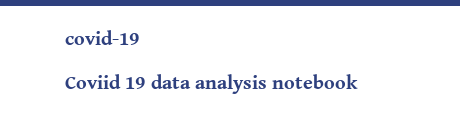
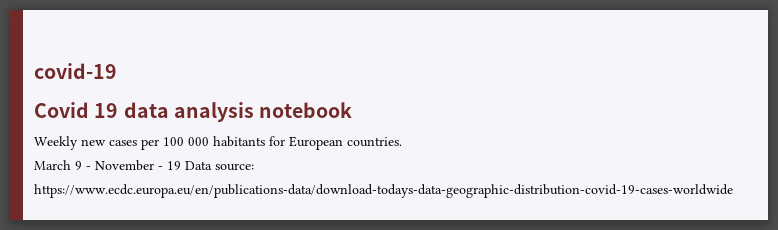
[65,74,121,89] Coviid -> [34,102,89,118] Covid
(359, 81) none -> [34,136,402,150] [34,160,254,171] [34,184,733,198] // Weekly new cases per 100 000 habitants for European countries. // March 9 - November - 19 Data source: https://www.ecdc.europa.eu/en/publications-data/download-todays-data-geographic-distribution-covid-19-cases-worldwide

